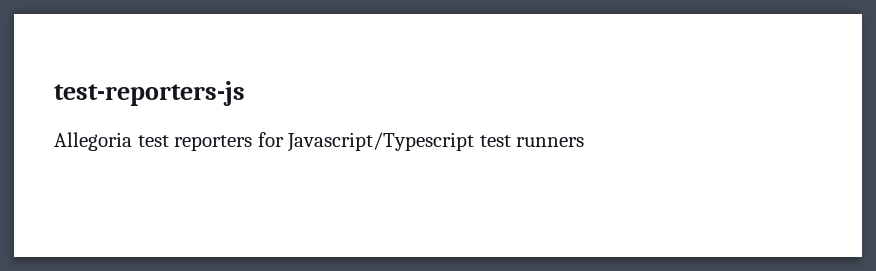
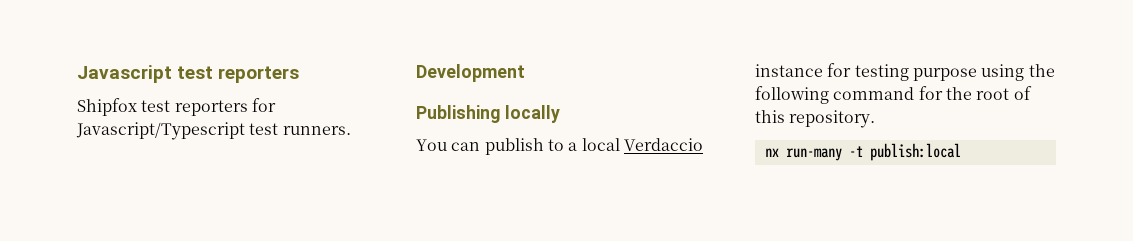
[54,81,245,106] [54,132,132,151] test-reporters-js // Allegoria -> [77,65,300,83] [77,98,137,116] Javascript test reporters // Shipfox
[516,137,585,147] runners -> [282,126,351,135] [416,64,525,82] [416,105,560,123] [416,138,703,155] [755,63,1055,81] [755,86,1032,104] [755,110,876,128] [764,143,961,161] runners. // Development // Publishing locally // You can publish to a local Verdaccio instance for testing purpose using the following command for the root of this repository. // nx run-many -t publish:local

